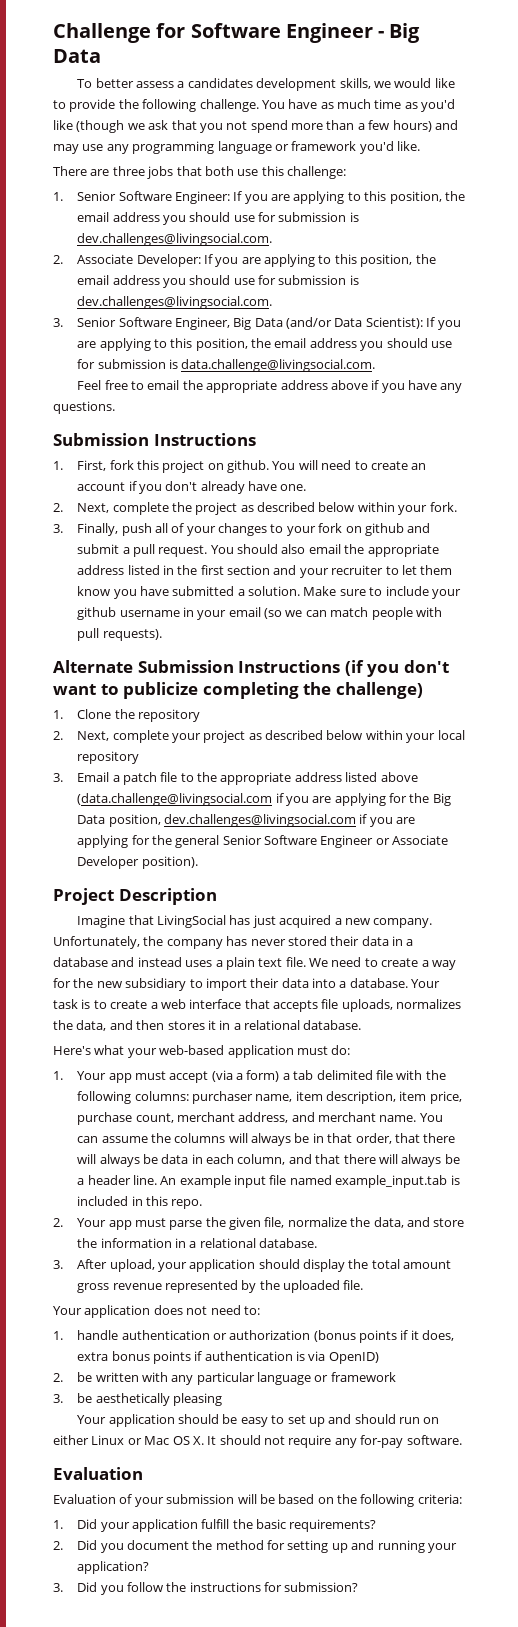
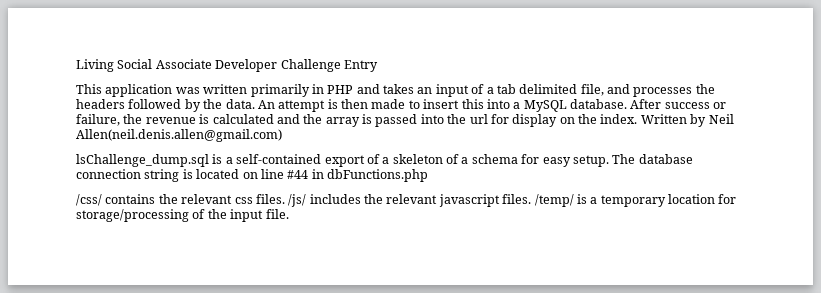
[53,23,421,43] [53,49,101,63] [77,78,455,91] [53,99,456,112] [53,120,458,133] [53,141,420,154] [53,166,346,179] [53,191,465,204] [77,212,359,225] [77,233,273,246] [53,254,436,267] [77,275,359,288] [77,296,273,309] [53,317,461,330] [77,338,452,351] [77,359,376,372] [77,380,463,393] [53,401,115,414] [53,433,256,446] [53,460,427,473] [77,481,307,494] [53,502,457,515] [53,523,431,536] [77,544,439,557] [77,565,453,578] [77,586,461,599] [77,607,442,620] [77,628,162,641] [53,660,449,677] [53,682,423,699] [53,709,200,722] [53,730,465,743] [77,751,140,764] [53,772,418,785] [77,793,451,806] [77,814,416,827] [77,835,449,848] [77,856,198,869] [53,888,217,905] [77,915,433,928] [53,936,414,949] [53,957,456,970] [53,978,441,991] [53,999,462,1012] [53,1020,362,1031] [53,1045,351,1058] [53,1070,446,1083] [77,1091,462,1104] [77,1112,443,1125] [77,1133,456,1146] [77,1154,460,1167] [77,1175,460,1188] [77,1196,203,1209] [53,1217,465,1230] [77,1238,318,1248] [53,1259,452,1272] [77,1280,364,1293] [53,1305,260,1318] [53,1330,455,1343] [77,1351,379,1364] [53,1372,396,1385] [53,1393,222,1406] [77,1414,440,1427] [53,1435,462,1448] [53,1467,143,1480] [53,1494,462,1507] [53,1519,377,1532] [53,1540,457,1553] [77,1561,150,1574] [53,1582,359,1595] Challenge for Software Engineer - Big Data // To better assess a candidates development skills, we would like to provide the following challenge. You have as much time as you'd like (though we ask that you not spend more than a few hours) and may use any programming language or framework you'd like. // There are three jobs that both use this challenge: // 1. Senior Software Engineer: If you are applying to this position, the email address you should use for submission is dev.challenges@livingsocial.com. // 2. Associate Developer: If you are applying to this position, the email address you should use for submission is dev.challenges@livingsocial.com. // 3. Senior Software Engineer, Big Data (and/or Data Scientist): If you are applying to this position, the email address you should use for submission is data.challenge@livingsocial.com. // Feel free to email the appropriate address above if you have any questions. // Submission Instructions // 1. First, fork this project on github. You will need to create an account if you don't already have one. // 2. Next, complete the project as described below within your fork. // 3. Finally, push all of your changes to your fork on github and submit a pull request. You should also email the appropriate address listed in the first section and your recruiter to let them know you have submitted a solution. Make sure to include your github username in your email (so we can match people with pull requests). // Alternate Submission Instructions (if you don't want to publicize completing the challenge) // 1. Clone the repository // 2. Next, complete your project as described below within your local repository // 3. Email a patch file to the appropriate address listed above (data.challenge@livingsocial.com if you are applying for the Big Data position, dev.challenges@livingsocial.com if you are applying for the general Senior Software Engineer or Associate Developer position). // Project Description // Imagine that LivingSocial has just acquired a new company. Unfortunately, the company has never stored their data in a database and instead uses a plain text file. We need to create a way for the new subsidiary to import their data into a database. Your task is to create a web interface that accepts file uploads, normalizes the data, and then stores it in a relational database. // Here's what your web-based application must do: // 1. Your app must accept (via a form) a tab delimited file with the following columns: purchaser name, item description, item price, purchase count, merchant address, and merchant name. You can assume the columns will always be in that order, that there will always be data in each column, and that there will always be a header line. An example input file named example_input.tab is included in this repo. // 2. Your app must parse the given file, normalize the data, and store the information in a relational database. // 3. After upload, your application should display the total amount gross revenue represented by the uploaded file. // Your application does not need to: // 1. handle authentication or authorization (bonus points if it does, extra bonus points if authentication is via OpenID) // 2. be written with any particular language or framework // 3. be aesthetically pleasing // Your application should be easy to set up and should run on either Linux or Mac OS X. It should not require any for-pay software. // Evaluation // Evaluation of your submission will be based on the following criteria: // 1. Did your application fulfill the basic requirements? // 2. Did you document the method for setting up and running your application? // 3. Did you follow the instructions for submission? -> [76,59,378,72] [76,84,715,97] [76,99,727,112] [76,114,734,127] [76,129,282,142] [76,154,693,167] [76,169,428,182] [76,194,737,207] [76,209,289,222] Living Social Associate Developer Challenge Entry // This application was written primarily in PHP and takes an input of a tab delimited file, and processes the headers followed by the data. An attempt is then made to insert this into a MySQL database. After success or failure, the revenue is calculated and the array is passed into the url for display on the index. Written by Neil Allen(neil.denis.allen@gmail.com) // lsChallenge_dump.sql is a self-contained export of a skeleton of a schema for easy setup. The database connection string is located on line #44 in dbFunctions.php // /css/ contains the relevant css files. /js/ includes the relevant javascript files. /temp/ is a temporary location for storage/processing of the input file.

